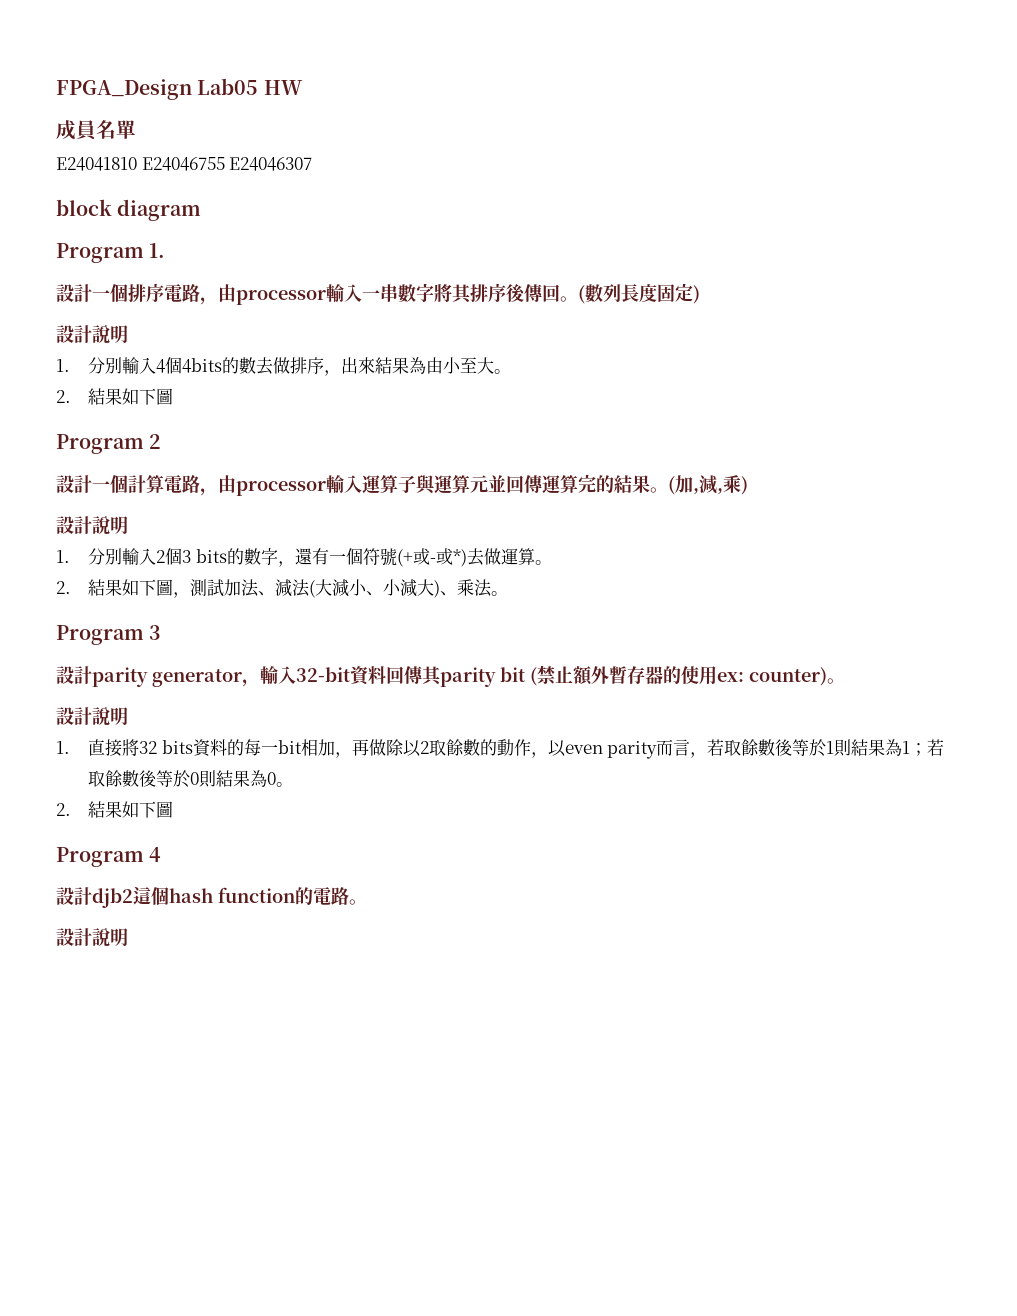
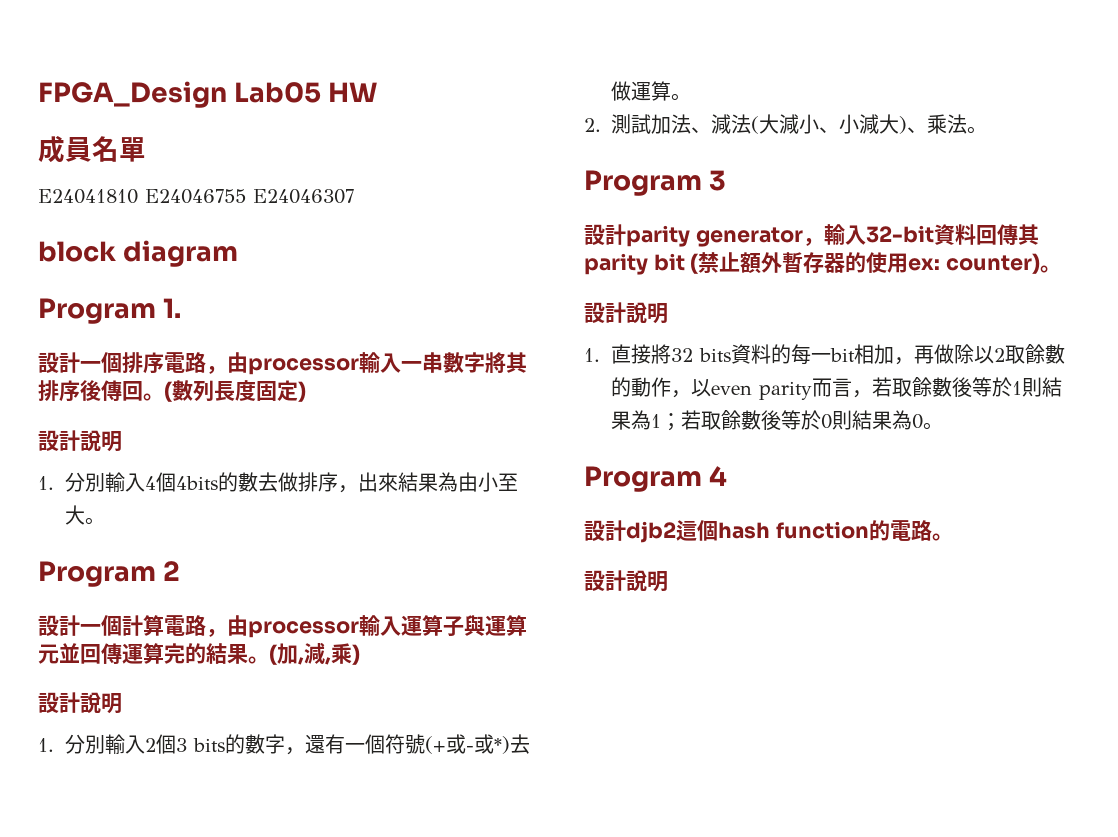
[56,388,173,405] // 2.結果如下圖 -> (105, 521) none
[87,579,190,598] 結果如下圖， -> (601, 125) none
[56,801,173,818] // 2.結果如下圖 -> (943, 426) none

